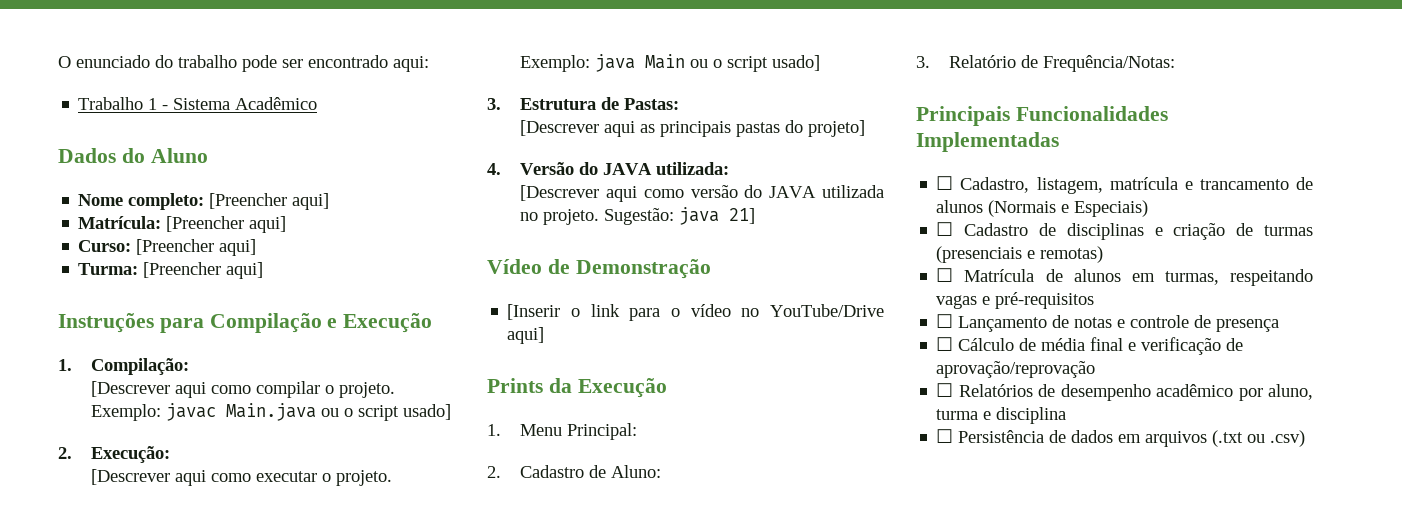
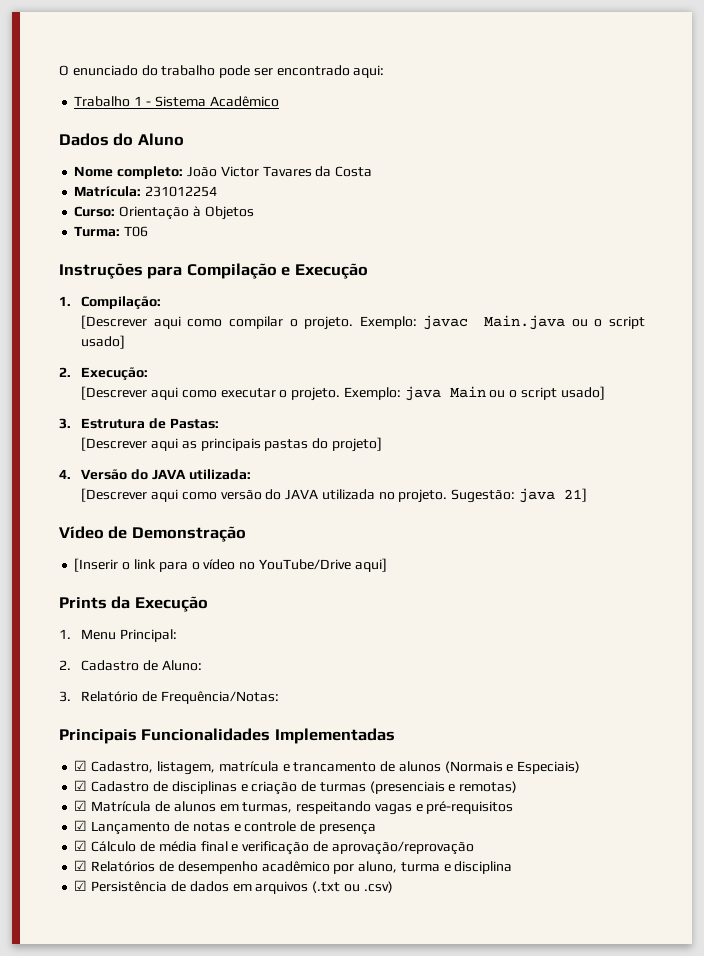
[209,193,330,210] [Preencher aqui] -> [186,166,373,177] João Victor Tavares da Costa
[166,216,287,233] [Preencher aqui] -> [145,186,218,197] 231012254
[136,239,257,256] [Preencher aqui] -> [119,206,254,220] Orientação à Objetos
[143,262,264,279] [Preencher aqui] -> [124,226,149,237] T06
[936,176,954,190] ☐ -> [74,760,88,771] ☑
[936,222,954,236] ☐ -> [74,780,88,791] ☑
[936,268,954,282] ☐ -> [74,800,88,811] ☑
[936,314,954,328] ☐ -> [74,820,88,831] ☑
[936,337,954,351] ☐ -> [74,840,88,851] ☑
[936,383,954,397] ☐ -> [74,860,88,871] ☑
[936,429,954,443] ☐ -> [74,880,88,891] ☑

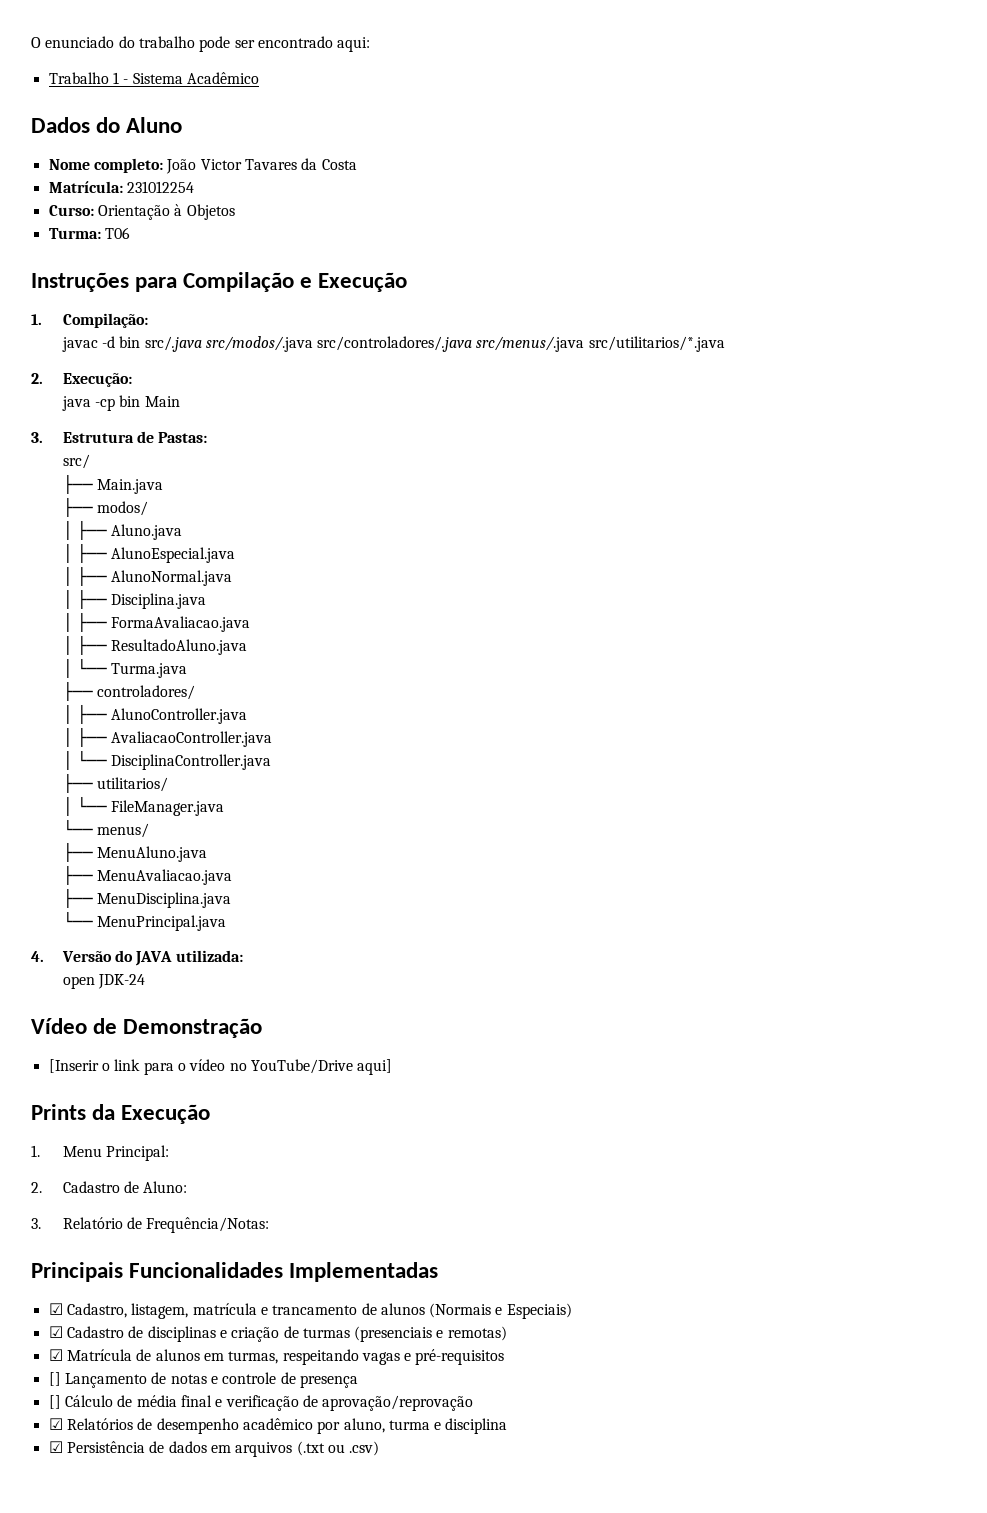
[81,315,645,330] [81,335,126,349] [59,367,149,381] [81,386,605,401] [59,418,219,429] [81,437,382,452] [Descrever aqui como compilar o projeto. Exemplo: javac Main.java ou o script usado] // 2. Execução: // [Descrever aqui como executar o projeto. Exemplo: java Main ou o script usado] // 3. Estrutura de Pastas: // [Descrever aqui as principais pastas do projeto] -> [61,336,725,352] [31,373,132,387] [61,395,180,411] [31,431,208,443] [62,454,90,469] [62,474,163,494] [62,497,148,517] [62,520,183,540] [62,543,236,563] [62,566,233,586] [62,589,207,609] [62,612,251,632] [62,635,248,655] [62,658,188,678] [62,681,195,701] [62,704,248,724] [62,727,273,747] [62,750,272,770] [62,773,168,793] [62,796,225,816] [62,819,149,838] [62,842,207,862] [62,865,232,885] [62,888,231,908] [62,911,226,931] javac -d bin src/.java src/modos/.java src/controladores/.java src/menus/.java src/utilitarios/*.java // 2. Execução: // java -cp bin Main // 3. Estrutura de Pastas: // src/ // ├── Main.java // ├── modos/ // │ ├── Aluno.java // │ ├── AlunoEspecial.java // │ ├── AlunoNormal.java // │ ├── Disciplina.java // │ ├── FormaAvaliacao.java // │ ├── ResultadoAluno.java // │ └── Turma.java // ├── controladores/ // │ ├── AlunoController.java // │ ├── AvaliacaoController.java // │ └── DisciplinaController.java // ├── utilitarios/ // │ └── FileManager.java // └── menus/ // ├── MenuAluno.java // ├── MenuAvaliacao.java // ├── MenuDisciplina.java // └── MenuPrincipal.java
[81,488,588,503] [Descrever aqui como versão do JAVA utilizada no projeto. Sugestão: java 21] -> [62,974,145,989] open JDK-24
[74,820,88,831] ☑ -> [48,1372,61,1386] []
[74,840,88,851] ☑ -> [48,1395,61,1409] []

